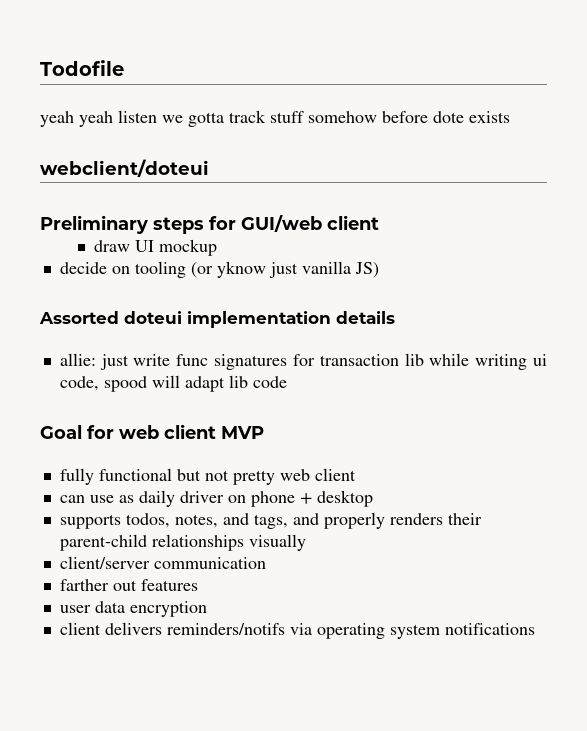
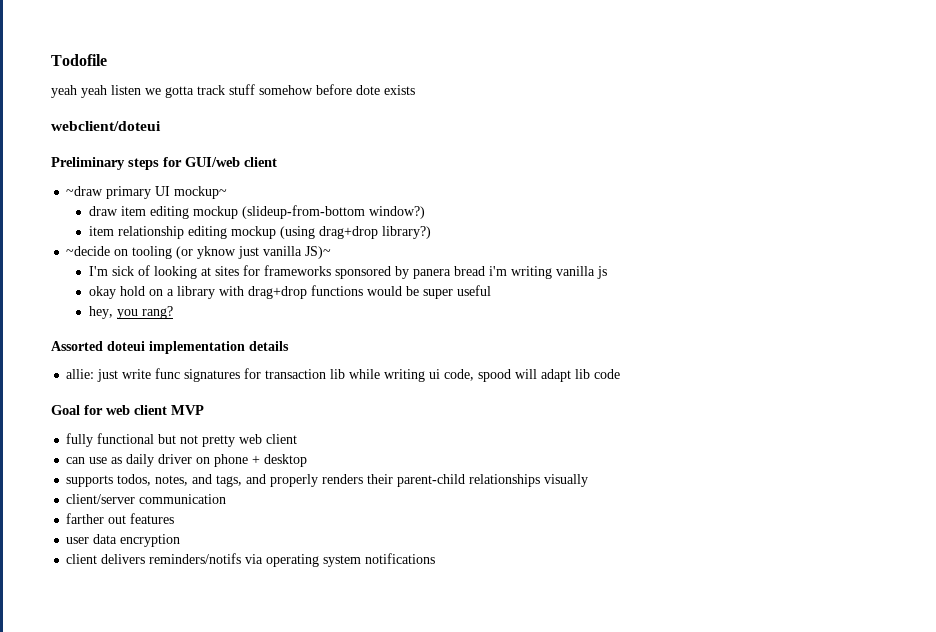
(379, 222) none -> [66,186,228,199] // ~draw primary UI mockup~
[135,239,218,256] [59,262,107,274] UI mockup // decide -> [120,205,425,219] [88,226,431,239] [66,246,111,256] item editing mockup (slideup-from-bottom window?) // item relationship editing mockup (using drag+drop library?) // ~decide
[354,262,379,278] JS) -> [305,246,332,259] [88,265,607,279] [88,285,491,299] [88,306,173,319] JS)~ // I'm sick of looking at sites for frameworks sponsored by panera bread i'm writing vanilla js // okay hold on a library with drag+drop functions would be super useful // hey, you rang?

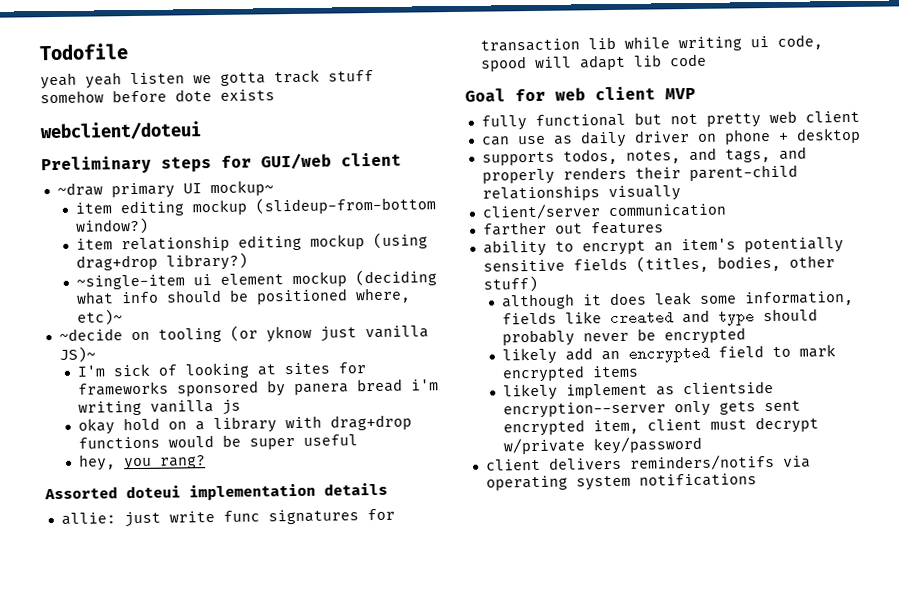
[88,206,118,216] draw -> (274, 188) none
(431, 232) none -> [75,269,437,290] [75,287,411,305] [76,309,123,326] // ~single-item ui element mockup (deciding what info should be positioned where, etc)~
[66,534,181,547] user data encryption -> [482,237,844,257] [482,255,835,273] [482,275,538,293] [500,290,854,310] [501,308,818,326] [501,327,746,347] [501,344,836,365] [501,365,639,383] [502,380,774,401] [502,400,801,419] [502,416,819,437] [502,435,702,455] ability to encrypt an item's potentially sensitive fields (titles, bodies, other stuff) // although it does leak some information, fields like created and type should probably never be encrypted // likely add an encrypted field to mark encrypted items // likely implement as clientside encryption--server only gets sent encrypted item, client must decrypt w/private key/password

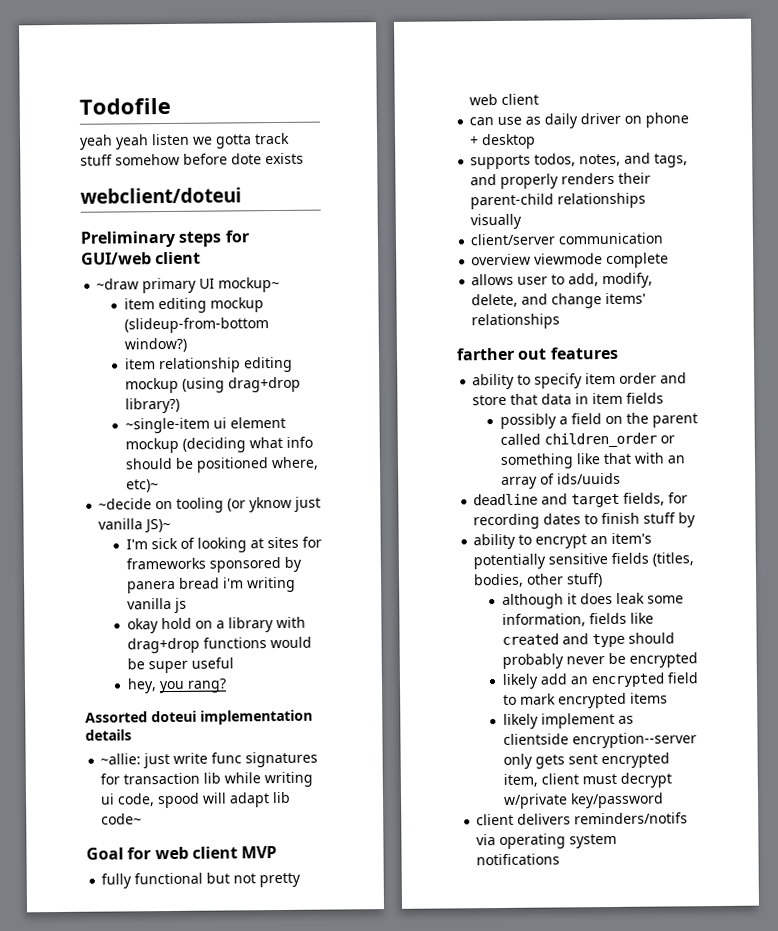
[60,512,116,525] allie: -> [100,753,142,765] ~allie:
[668,53,707,67] code -> [101,813,143,825] code~
[482,221,664,236] farther out features -> [471,252,670,269] [471,272,654,289] [471,292,647,309] [471,313,561,330] [456,346,619,361] [472,372,688,390] [472,392,665,406] [499,412,698,429] [499,432,675,448] [499,452,685,469] [500,472,621,489] [473,492,689,508] [473,512,697,530] overview viewmode complete // allows user to add, modify, delete, and change items' relationships // farther out features // ability to specify item order and store that data in item fields // possibly a field on the parent called children_order or something like that with an array of ids/uuids // deadline and target fields, for recording dates to finish stuff by

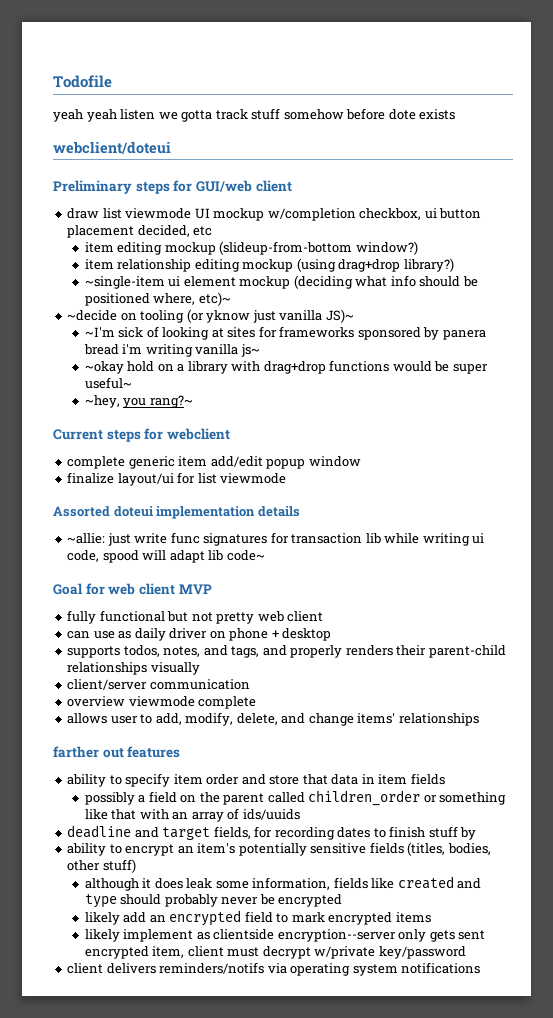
[96,276,281,294] ~draw primary UI mockup~ -> [67,208,482,221] [67,225,213,238] draw list viewmode UI mockup w/completion checkbox, ui button placement decided, etc
[125,539,148,550] I'm -> [84,327,115,337] ~I'm
[173,597,187,613] [126,618,159,634] js // okay -> [240,344,260,357] [84,361,124,374] js~ // ~okay
[190,657,234,669] [126,678,227,694] useful // hey, you rang? -> [84,377,132,389] [84,395,193,408] [53,428,230,442] [67,456,361,469] [67,472,287,486] useful~ // ~hey, you rang?~ // Current steps for webclient // complete generic item add/edit popup window // finalize layout/ui for list viewmode

